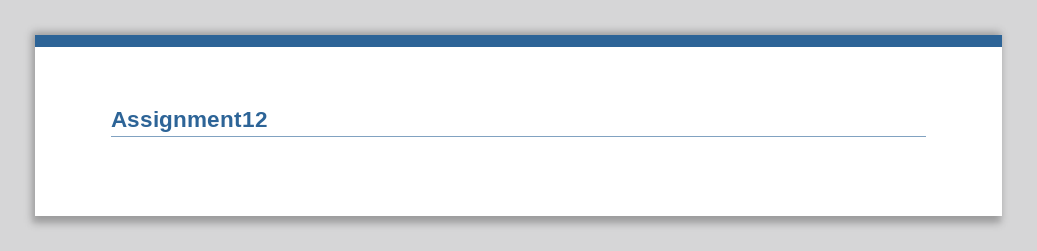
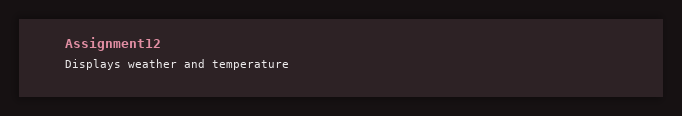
(268, 121) none -> [65,59,289,70] // Displays weather and temperature

